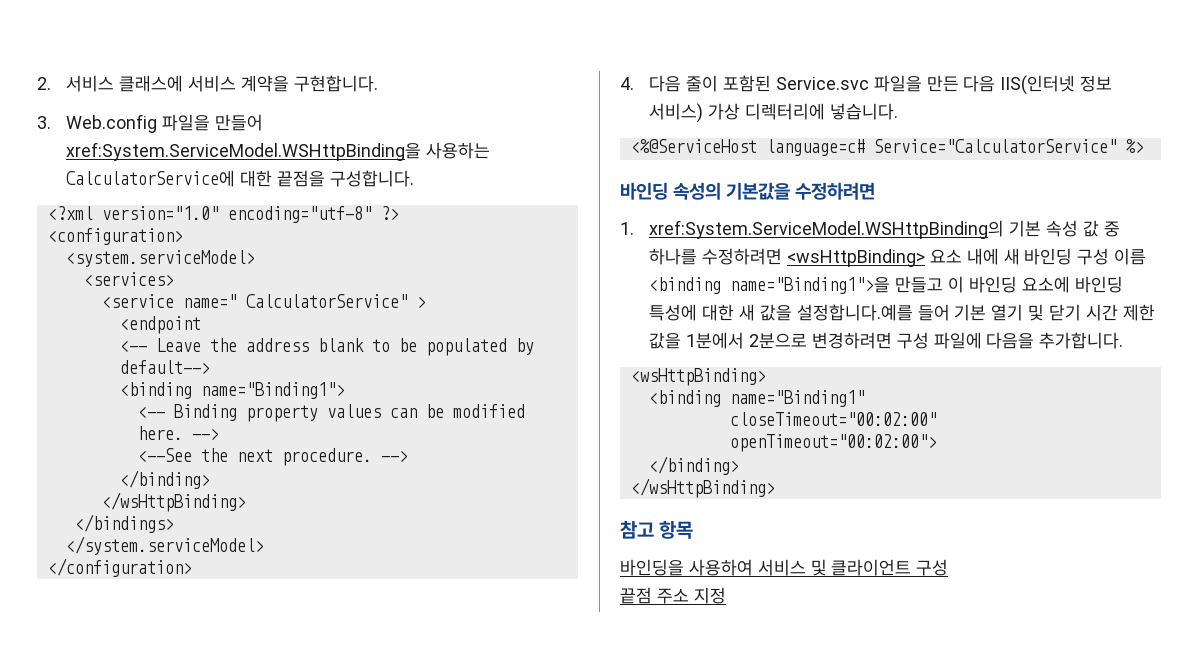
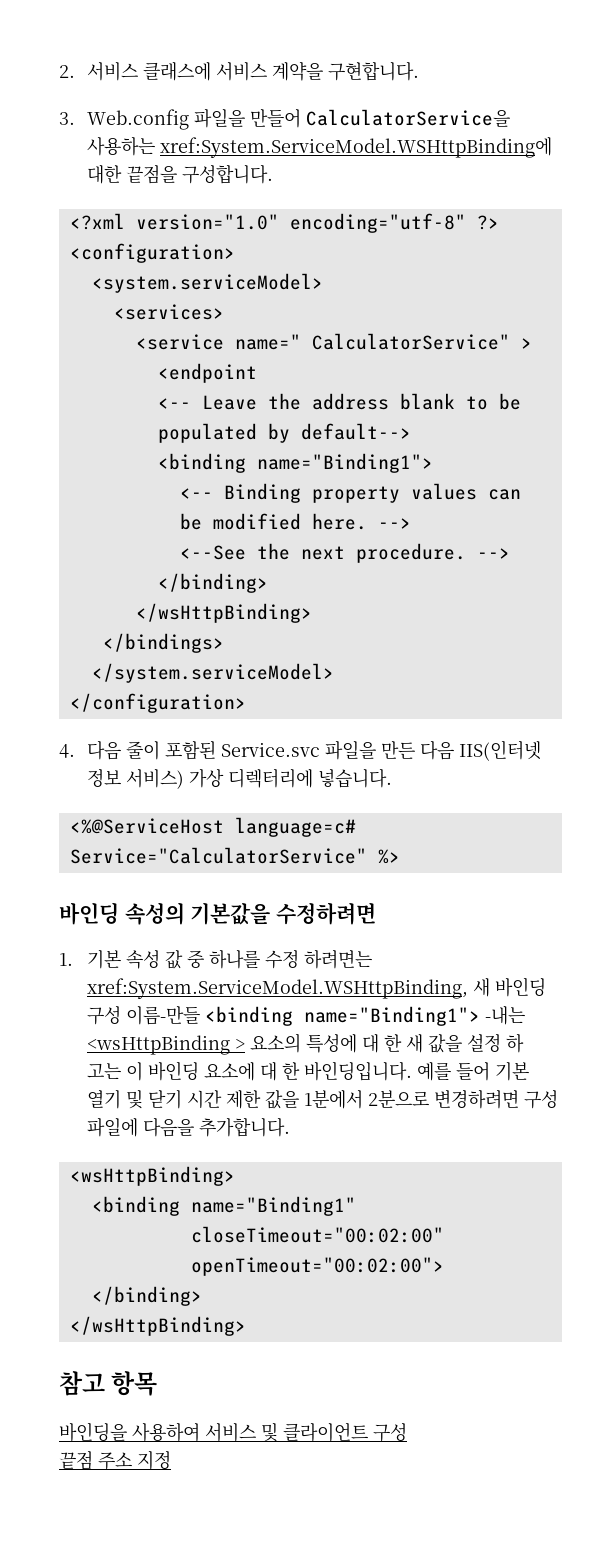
[66,142,491,161] [66,170,236,187] xref:System.ServiceModel.WSHttpBinding을 사용하는 CalculatorService에 -> [306,109,511,127] [87,137,553,158] CalculatorService을 사용하는 xref:System.ServiceModel.WSHttpBinding에
[649,220,1005,239] xref:System.ServiceModel.WSHttpBinding의 -> (73, 959) none
[702,248,1147,267] [649,276,1123,294] [649,304,913,321] 수정하려면 <wsHttpBinding> 요소 내에 새 바인딩 구성 이름 <binding name="Binding1">을 만들고 이 바인딩 요소에 바인딩 특성에 대한 새 값을 설정합니다.예를 -> [265,950,373,969] [87,977,547,999] [87,1006,526,1026] [87,1033,525,1055] [87,1061,452,1081] 수정 하려면는 xref:System.ServiceModel.WSHttpBinding, 새 바인딩 구성 이름-만들 <binding name="Binding1"> -내는 <wsHttpBinding > 요소의 특성에 대 한 새 값을 설정 하 고는 이 바인딩 요소에 대 한 바인딩입니다. 예를

